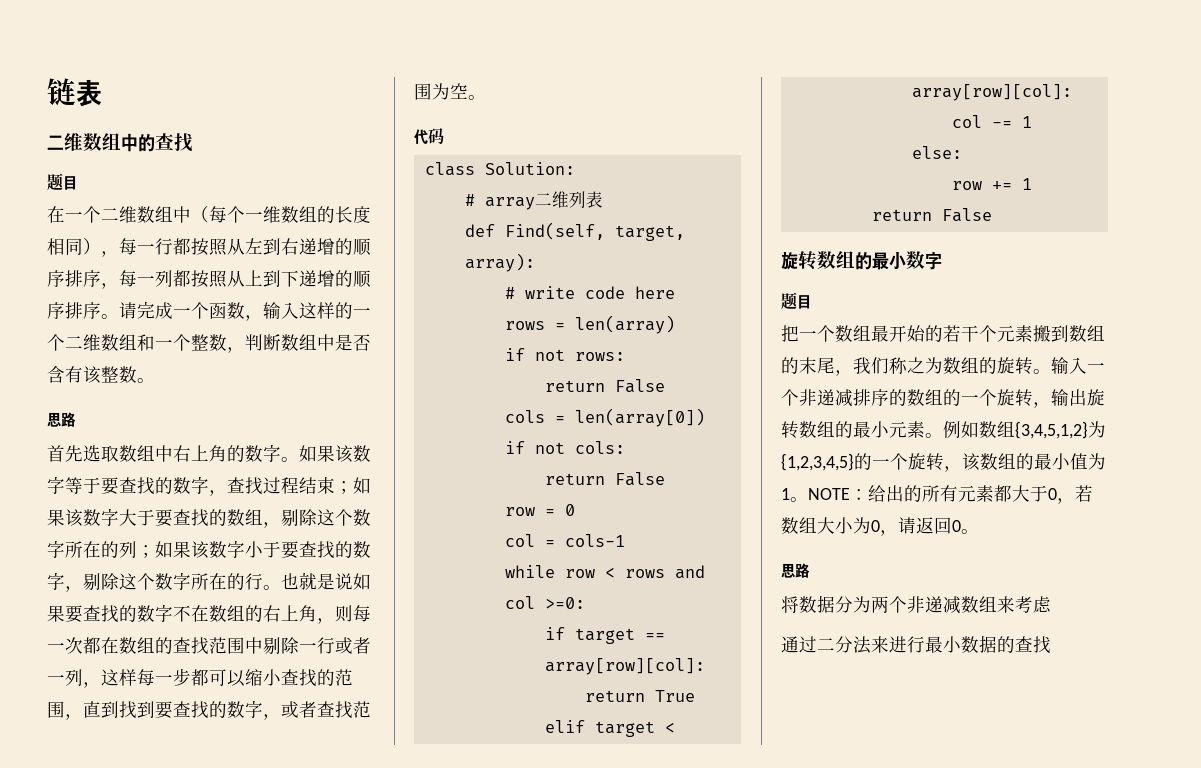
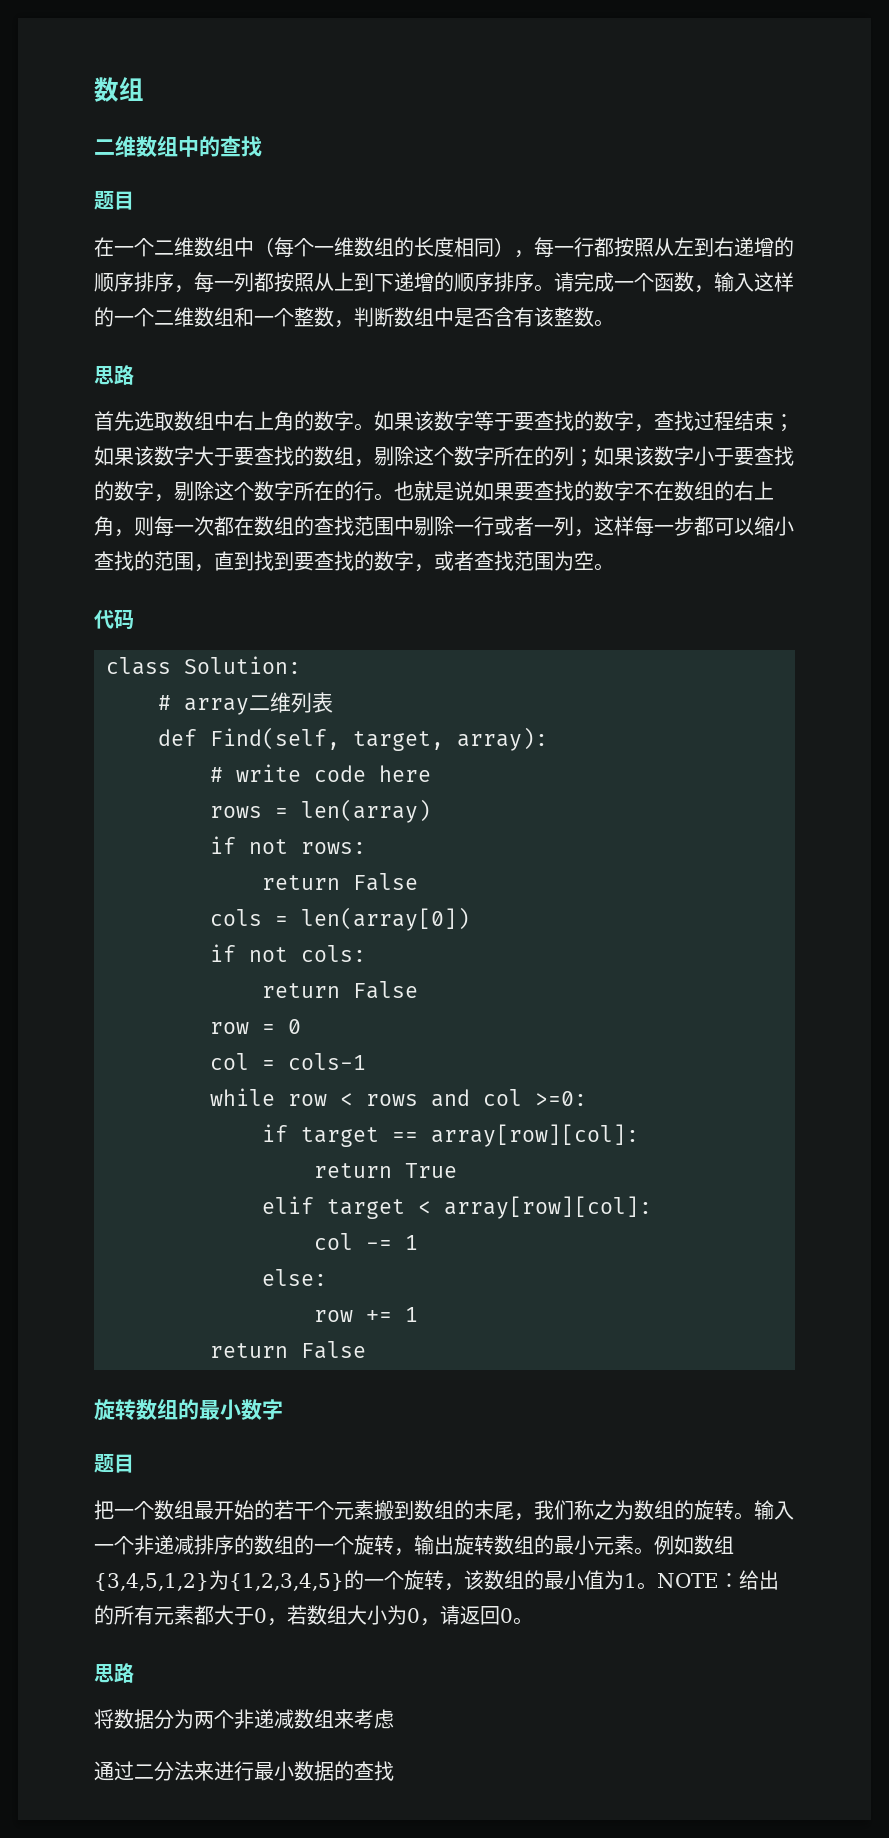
[47,78,102,107] 链表 -> [94,77,144,102] 数组

